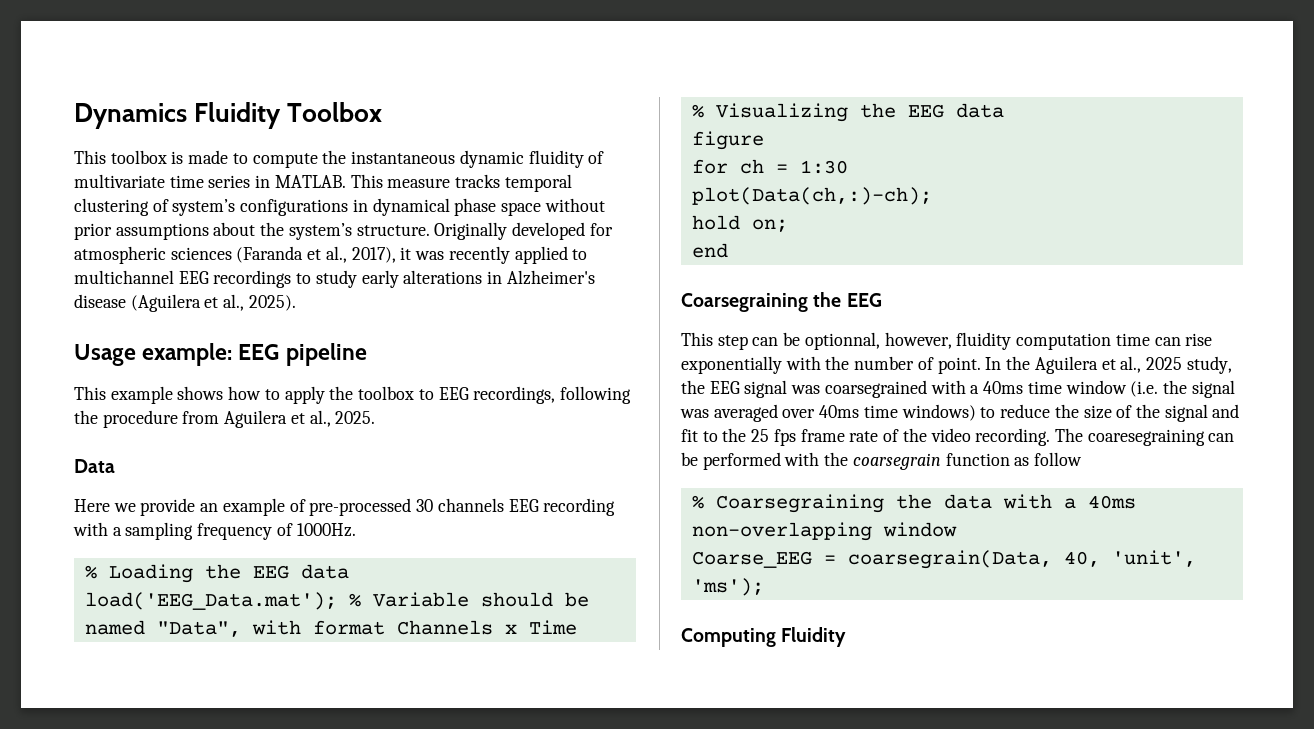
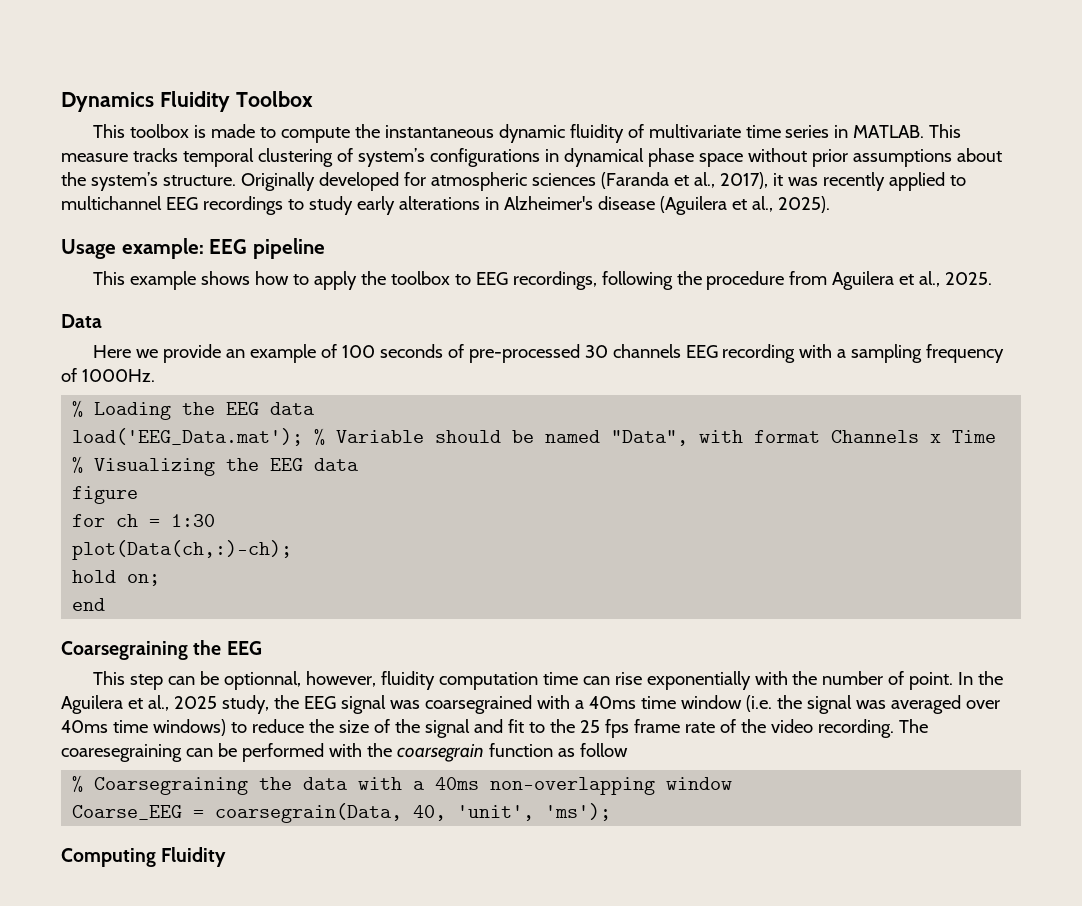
(306, 505) none -> [341,344,464,358] 100 seconds of

